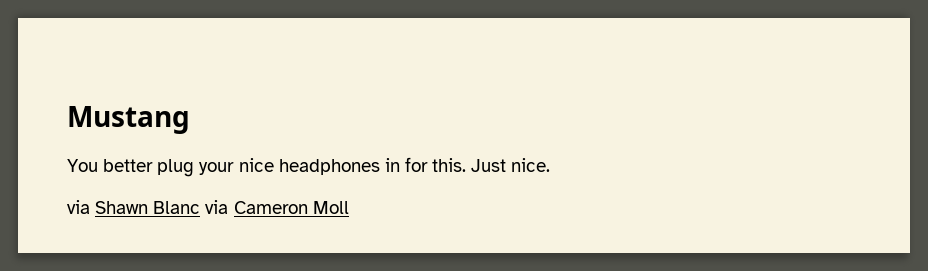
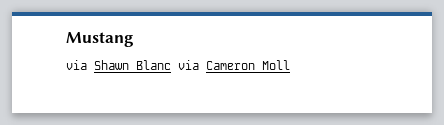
[67,157,551,177] // You better plug your nice headphones in for this. Just nice. -> (134, 39) none

